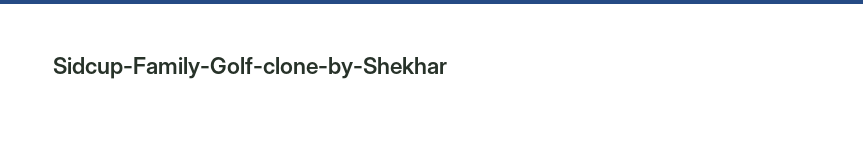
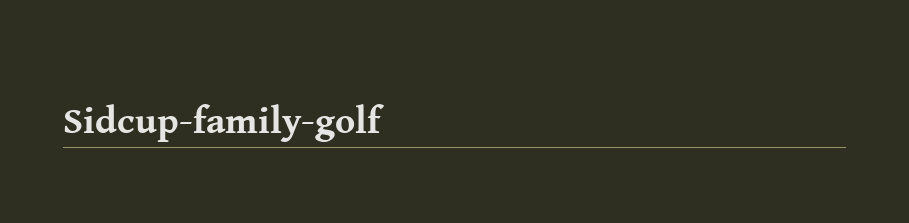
[53,57,447,79] Sidcup-Family-Golf-clone-by-Shekhar -> [63,104,384,142] Sidcup-family-golf

